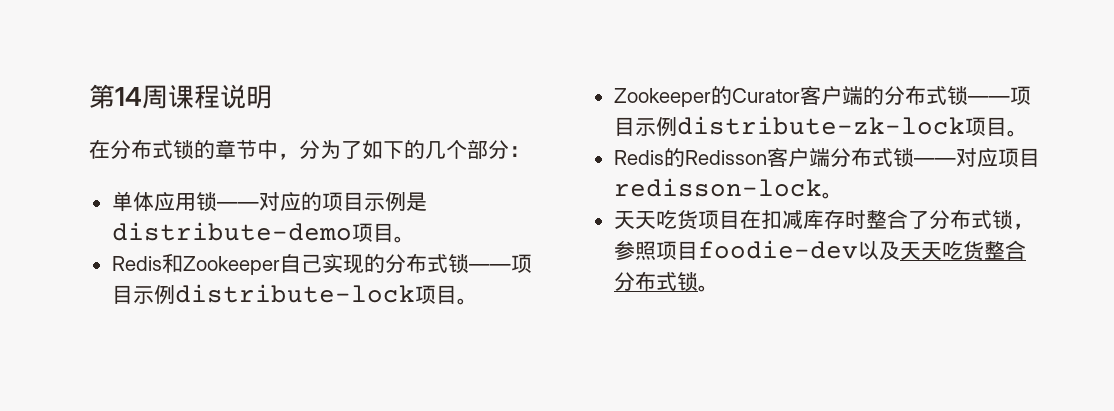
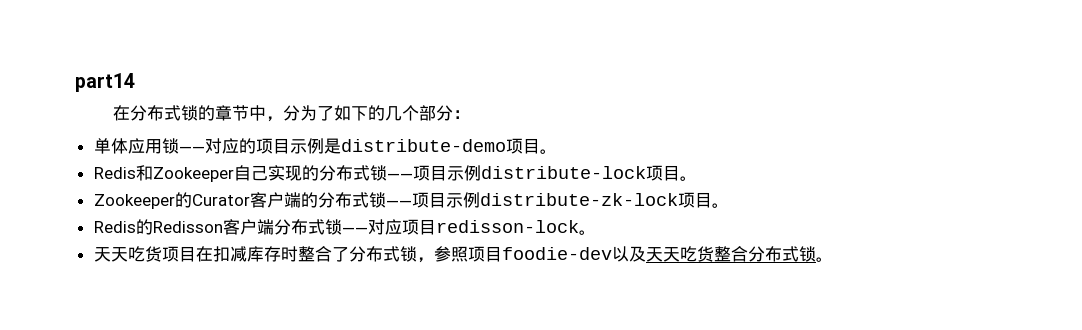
[89,84,272,109] 第14周课程说明 -> [75,73,135,92] part14

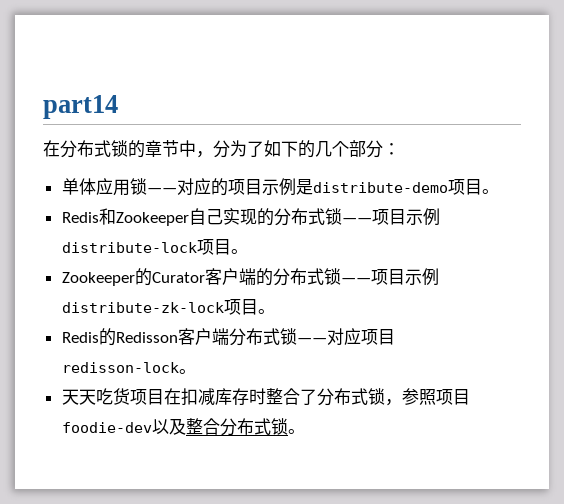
[645,246,714,262] 天天吃货 -> (186, 426) none

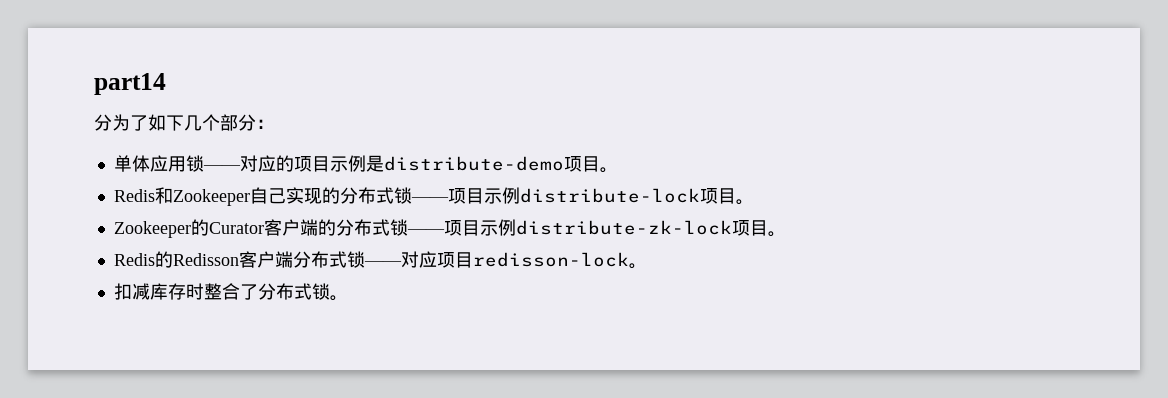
[43,140,213,158] 在分布式锁的章节中， -> (166, 84) none
[298,140,315,158] 的 -> (184, 123) none
[61,388,181,405] 天天吃货项目在 -> (647, 266) none
[384,388,470,406] [61,418,288,436] ，参照项目foodie-dev以及整合分布式锁 -> (330, 291) none

